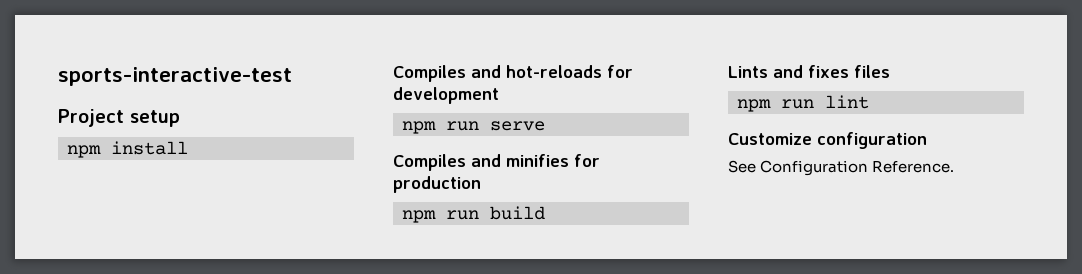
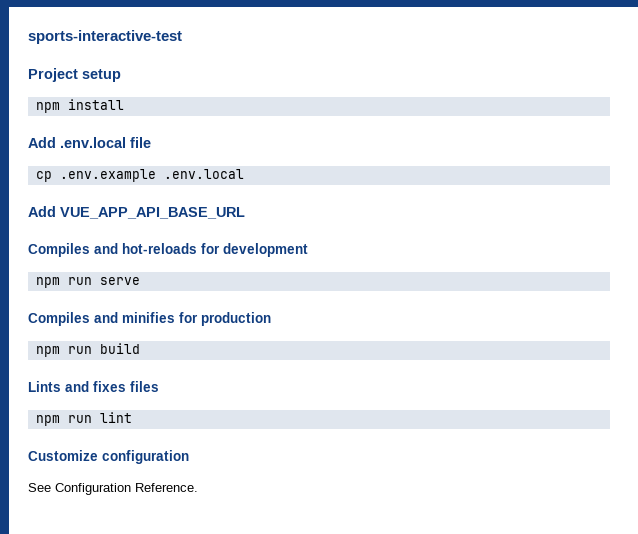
(188, 148) none -> [28,137,151,148] [35,169,244,182] [28,206,245,219] // Add .env.local file // cp .env.example .env.local // Add VUE_APP_API_BASE_URL

